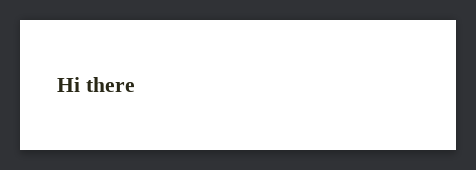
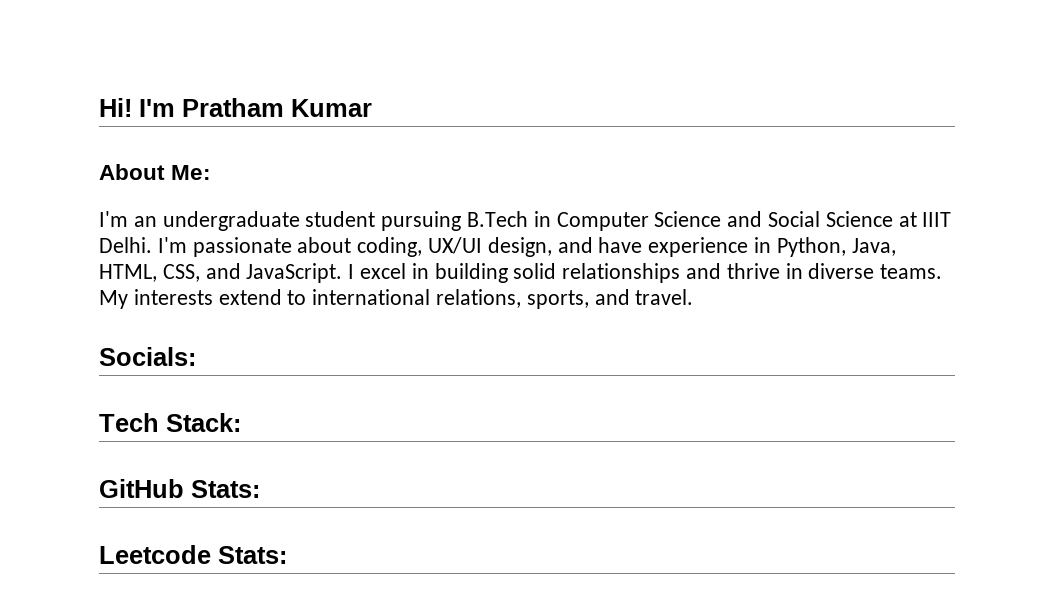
[57,77,135,92] Hi there -> [99,98,372,117] [99,164,212,180] [99,211,952,231] [99,237,896,257] [99,263,943,283] [99,289,694,309] [99,347,196,366] [99,413,241,432] [99,479,260,498] [99,545,287,564] Hi! I'm Pratham Kumar // About Me: // I'm an undergraduate student pursuing B.Tech in Computer Science and Social Science at IIIT Delhi. I'm passionate about coding, UX/UI design, and have experience in Python, Java, HTML, CSS, and JavaScript. I excel in building solid relationships and thrive in diverse teams. My interests extend to international relations, sports, and travel. // Socials: // Tech Stack: // GitHub Stats: // Leetcode Stats:

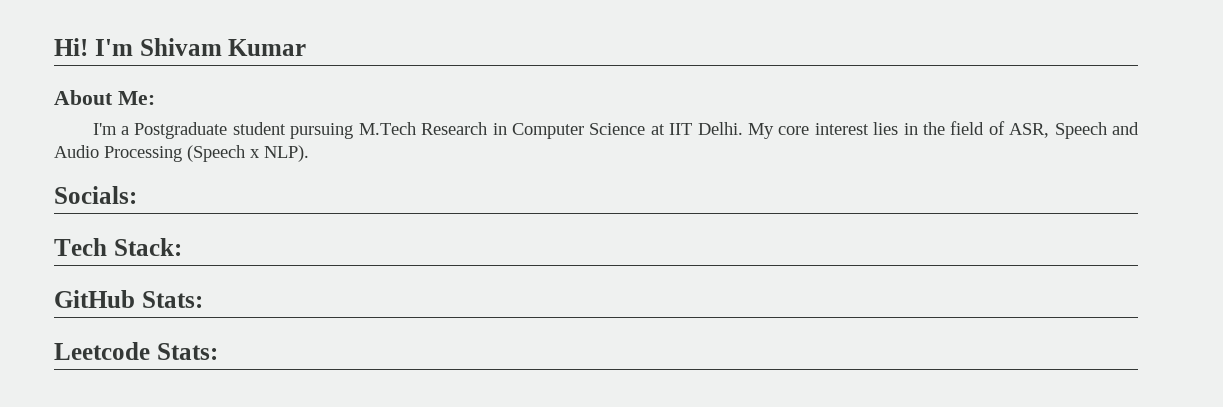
[182,98,284,117] Pratham -> [139,38,222,56] Shivam
[133,211,952,231] [99,237,896,257] [99,263,943,283] [99,289,694,309] an undergraduate student pursuing B.Tech in Computer Science and Social Science at IIIT Delhi. I'm passionate about coding, UX/UI design, and have experience in Python, Java, HTML, CSS, and JavaScript. I excel in building solid relationships and thrive in diverse teams. My interests extend to international relations, sports, and travel. -> [121,121,1139,139] [54,145,309,162] a Postgraduate student pursuing M.Tech Research in Computer Science at IIT Delhi. My core interest lies in the field of ASR, Speech and Audio Processing (Speech x NLP).

